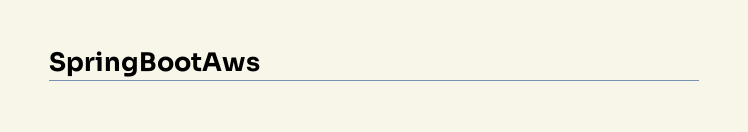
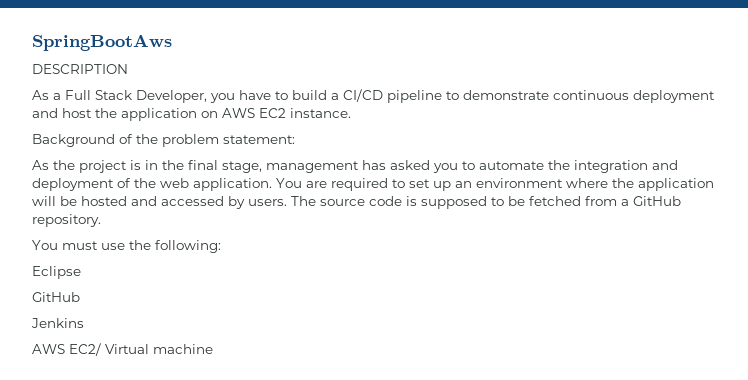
(260, 64) none -> [32,64,128,74] [32,89,715,103] [32,108,351,121] [32,134,295,147] [32,160,678,173] [32,178,714,191] [32,196,681,209] [32,214,101,227] [32,240,221,253] [32,266,81,279] [32,292,80,302] [31,318,84,328] [32,343,213,356] // DESCRIPTION // As a Full Stack Developer, you have to build a CI/CD pipeline to demonstrate continuous deployment and host the application on AWS EC2 instance. // Background of the problem statement: // As the project is in the final stage, management has asked you to automate the integration and deployment of the web application. You are required to set up an environment where the application will be hosted and accessed by users. The source code is supposed to be fetched from a GitHub repository. // You must use the following: // Eclipse // GitHub // Jenkins // AWS EC2/ Virtual machine

